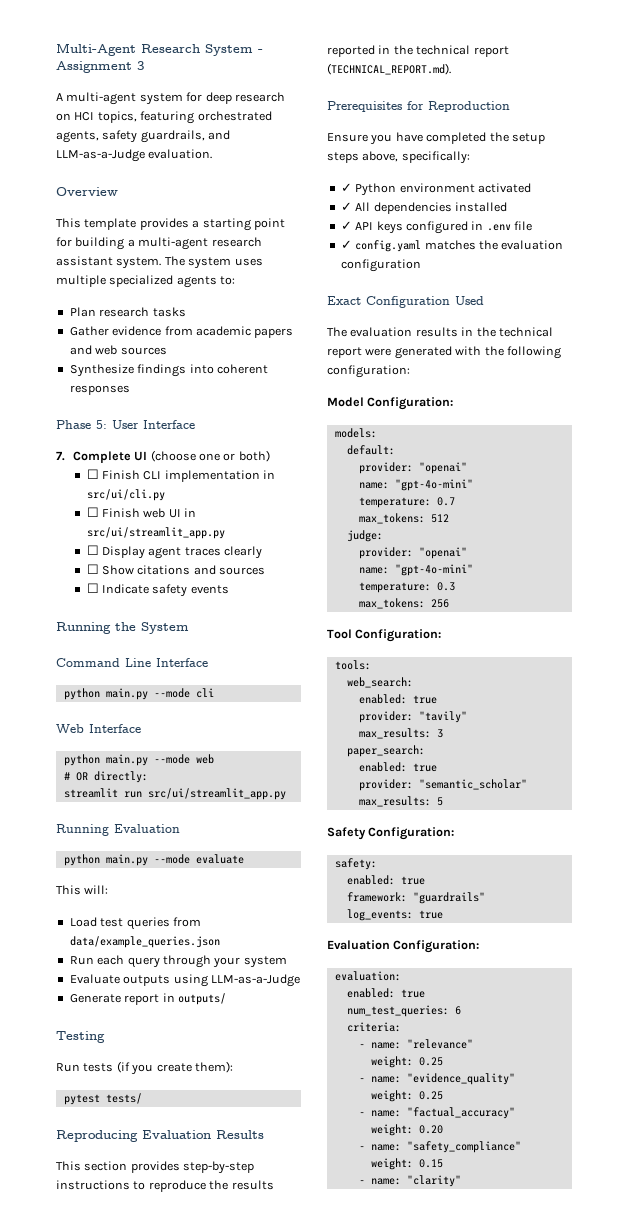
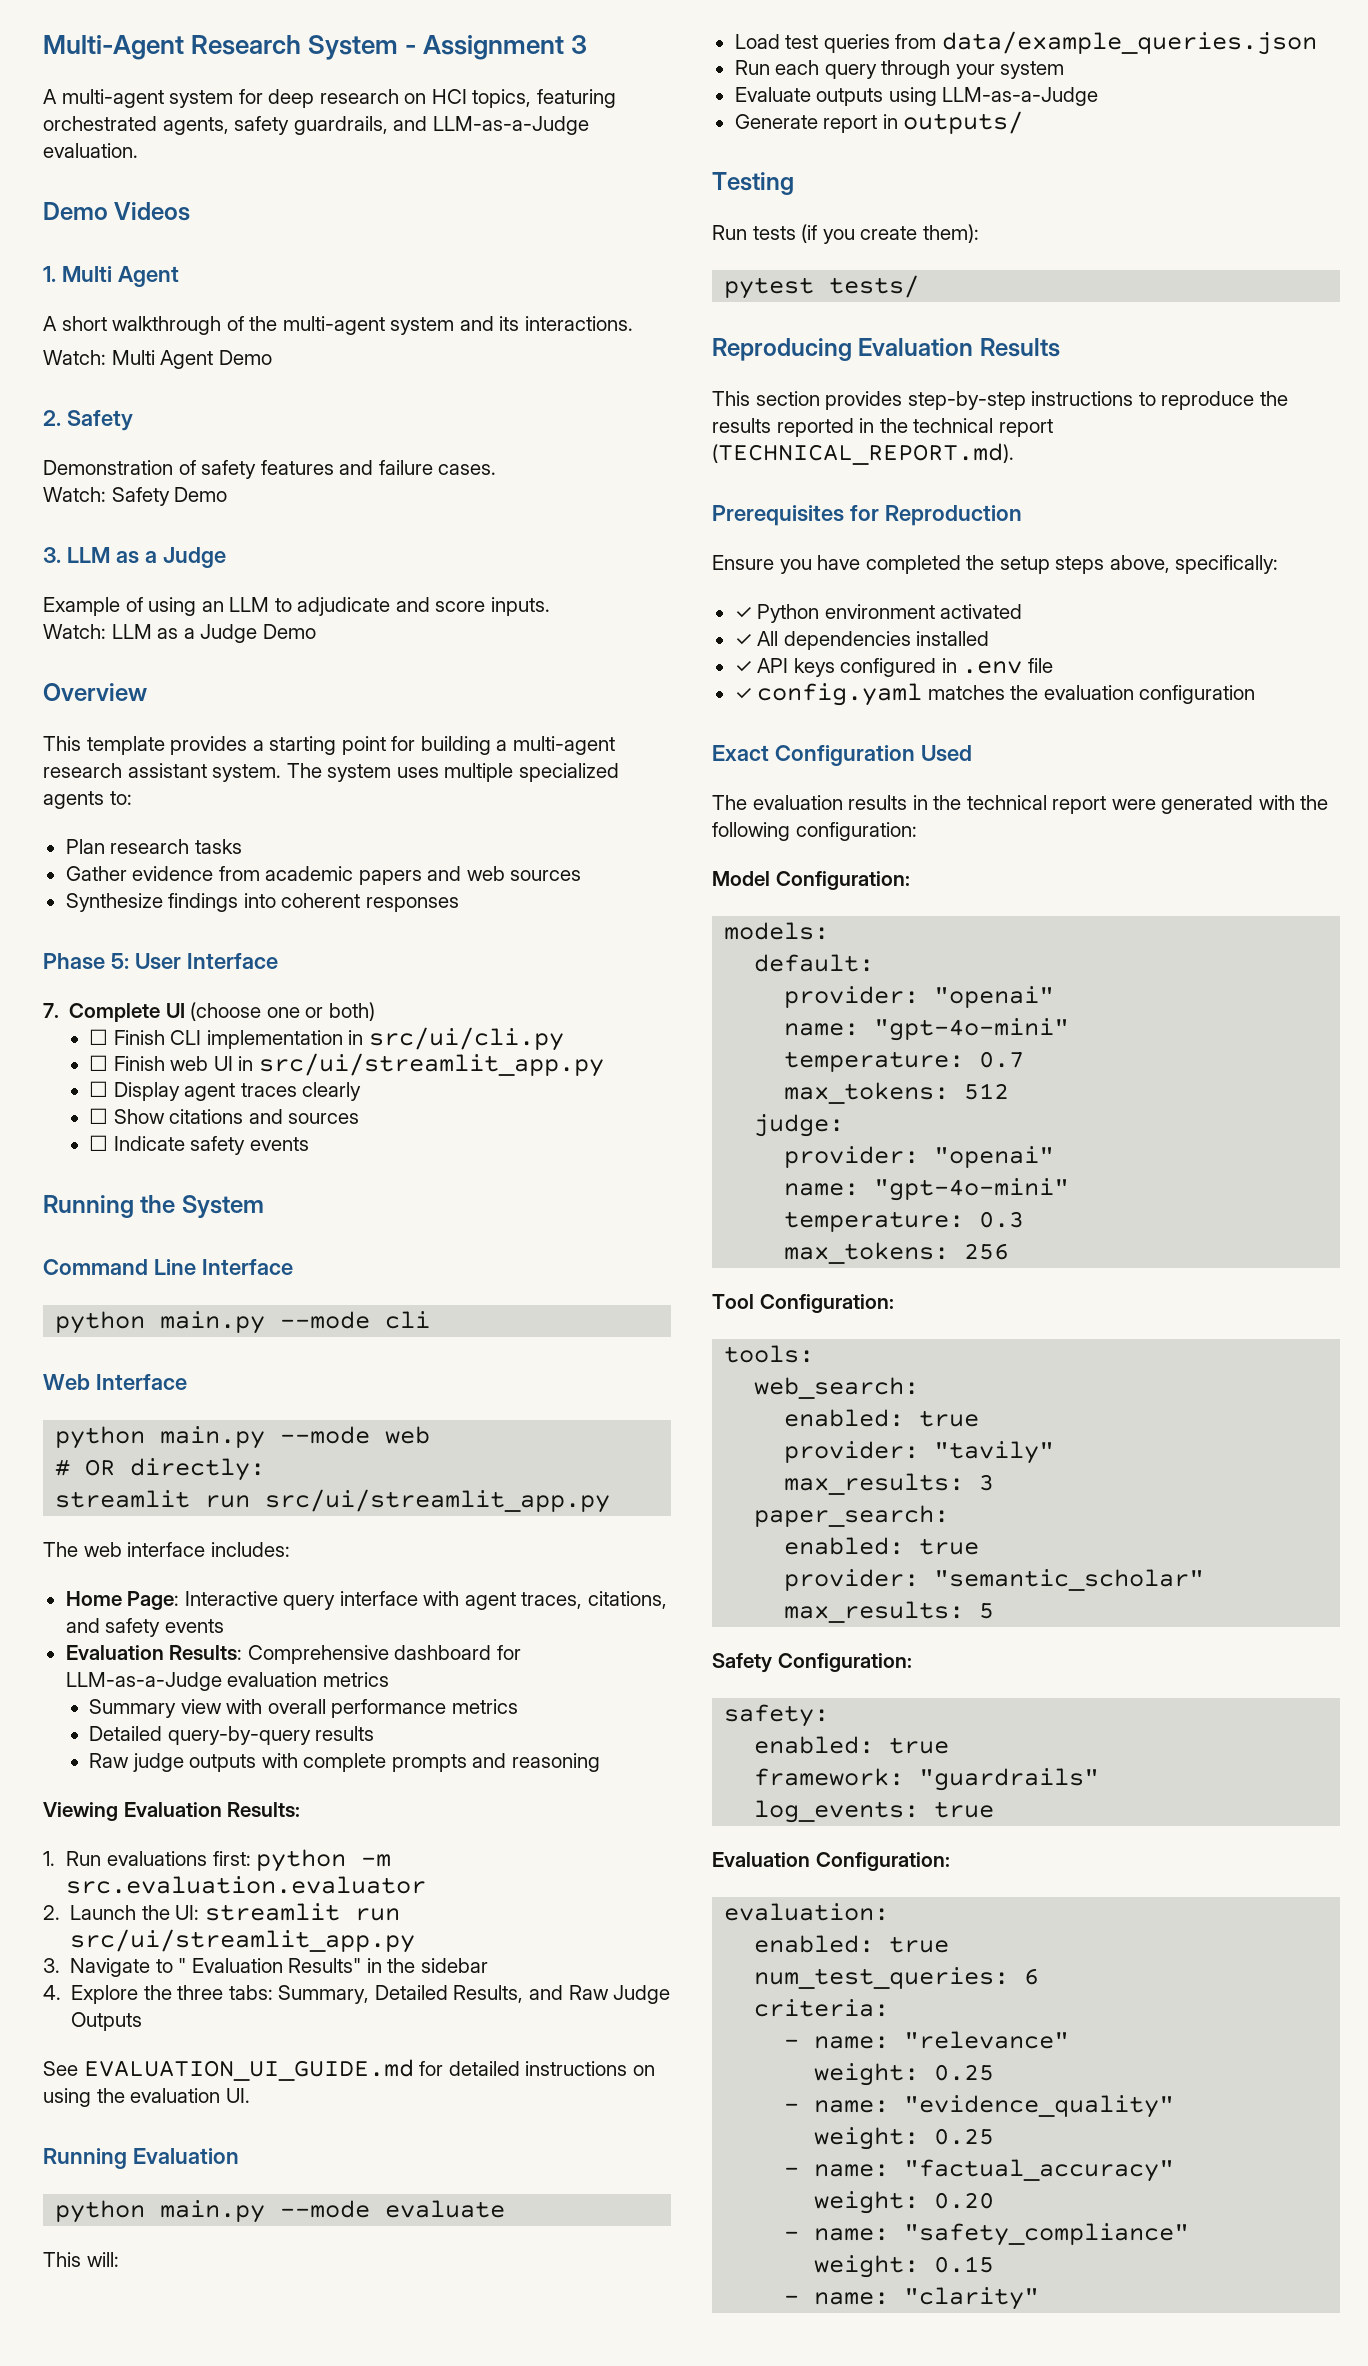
(213, 154) none -> [43,202,191,221] [43,266,179,287] [43,316,633,335] [43,350,272,369] [43,410,133,431] [43,460,497,479] [43,487,228,506] [43,547,226,568] [43,597,550,616] [43,624,316,643] // Demo Videos // 1. Multi Agent // A short walkthrough of the multi-agent system and its interactions. // Watch: Multi Agent Demo // 2. Safety // Demonstration of safety features and failure cases. // Watch: Safety Demo // 3. LLM as a Judge // Example of using an LLM to adjudicate and score inputs. // Watch: LLM as a Judge Demo
(286, 794) none -> [43,1542,290,1557] [65,1591,667,1610] [65,1618,224,1637] [65,1645,521,1664] [65,1672,389,1691] [88,1699,518,1718] [88,1726,375,1745] [88,1753,600,1772] [43,1802,301,1821] [43,1849,392,1872] [66,1876,427,1894] [43,1903,400,1921] [70,1929,416,1953] [43,1958,488,1977] [43,1985,671,2004] [71,2012,143,2031] [43,2059,655,2081] [43,2088,250,2107] // The web interface includes: // Home Page: Interactive query interface with agent traces, citations, and safety events // Evaluation Results: Comprehensive dashboard for LLM-as-a-Judge evaluation metrics // Summary view with overall performance metrics // Detailed query-by-query results // Raw judge outputs with complete prompts and reasoning // Viewing Evaluation Results: // 1. Run evaluations first: python -m src.evaluation.evaluator // 2. Launch the UI: streamlit run src/ui/streamlit_app.py // 3. Navigate to " Evaluation Results" in the sidebar // 4. Explore the three tabs: Summary, Detailed Results, and Raw Judge Outputs // See EVALUATION_UI_GUIDE.md for detailed instructions on using the evaluation UI.

